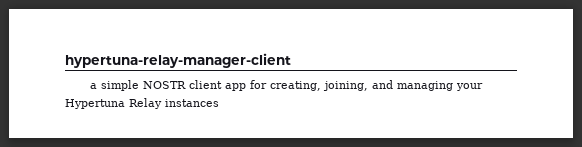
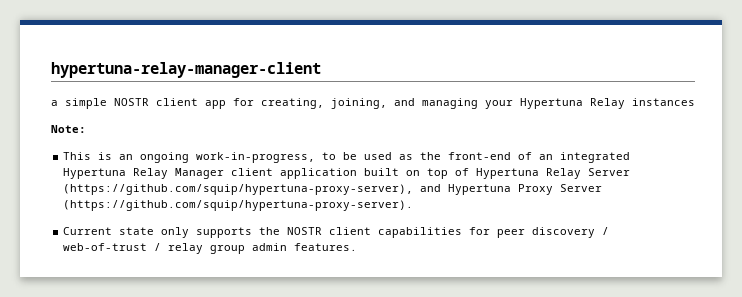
(219, 103) none -> [51,125,86,133] [63,152,631,163] [63,168,631,179] [63,184,603,195] [63,200,414,211] [63,227,610,238] [63,243,358,254] // Note: // This is an ongoing work-in-progress, to be used as the front-end of an integrated Hypertuna Relay Manager client application built on top of Hypertuna Relay Server (https://github.com/squip/hypertuna-proxy-server), and Hypertuna Proxy Server (https://github.com/squip/hypertuna-proxy-server). // Current state only supports the NOSTR client capabilities for peer discovery / web-of-trust / relay group admin features.

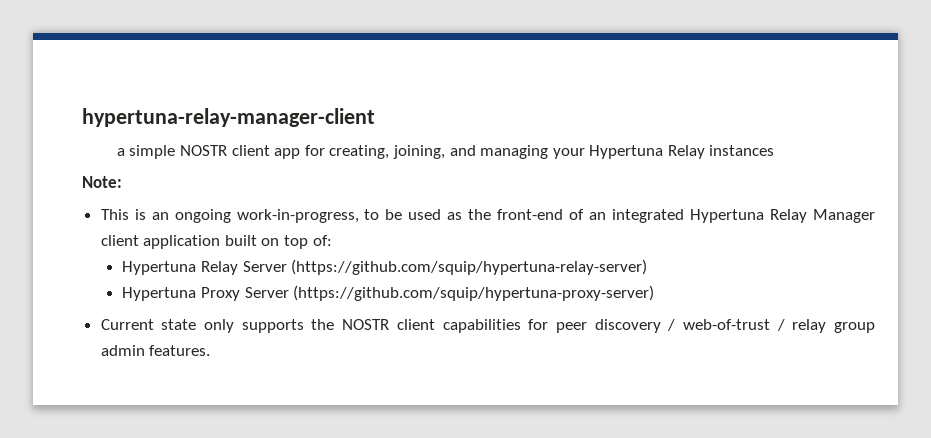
[455,168,470,176] of -> [312,235,332,246] of: //
[63,184,442,195] (https://github.com/squip/hypertuna-proxy-server), and -> [291,259,648,275] (https://github.com/squip/hypertuna-relay-server) //
[63,200,414,211] (https://github.com/squip/hypertuna-proxy-server). -> [293,285,655,301] (https://github.com/squip/hypertuna-proxy-server)

